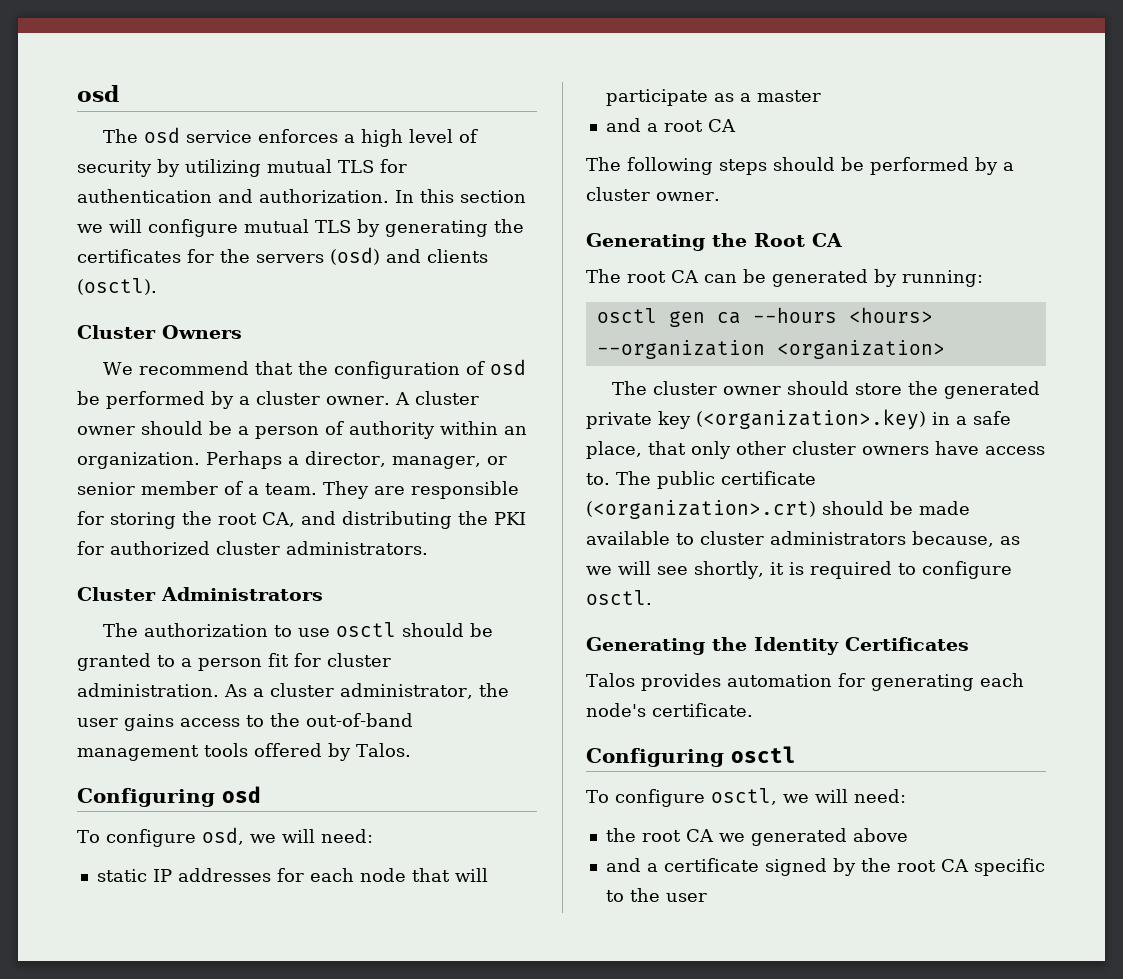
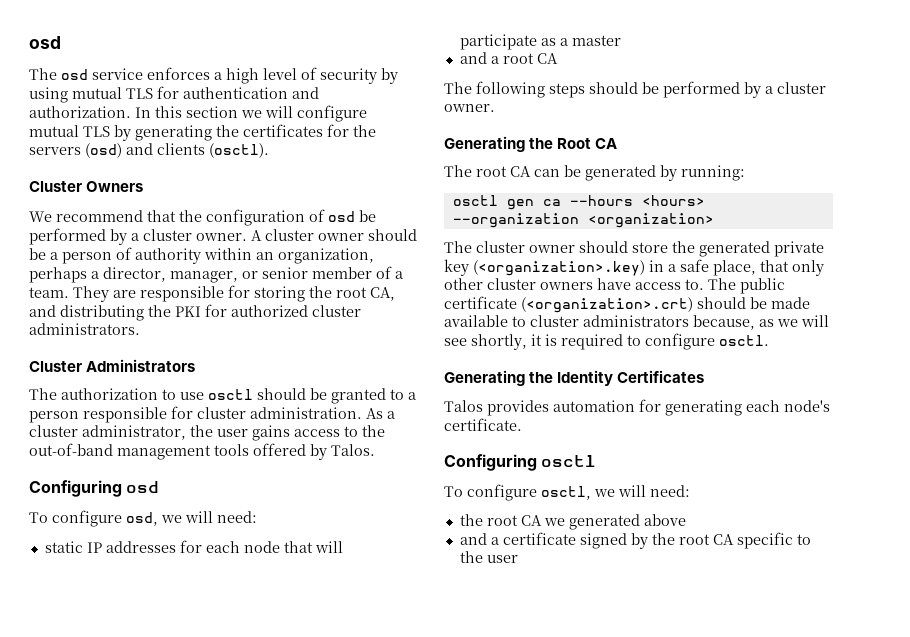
[185,159,261,177] utilizing -> [29,87,68,103] using
[77,451,282,469] organization. Perhaps -> [278,248,374,264] [29,267,87,283] organization, perhaps
[268,653,289,667] fit -> [83,407,167,423] responsible

